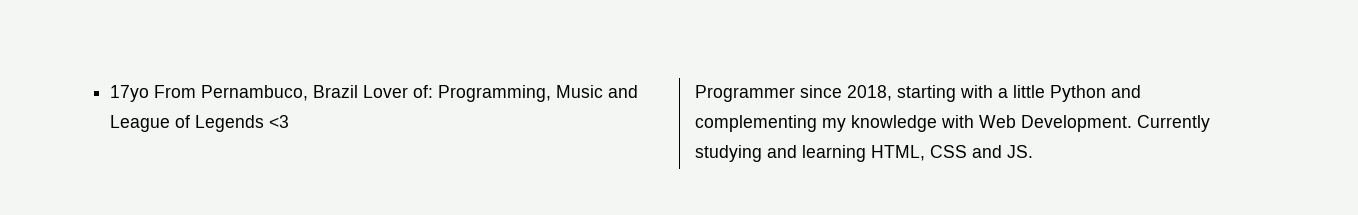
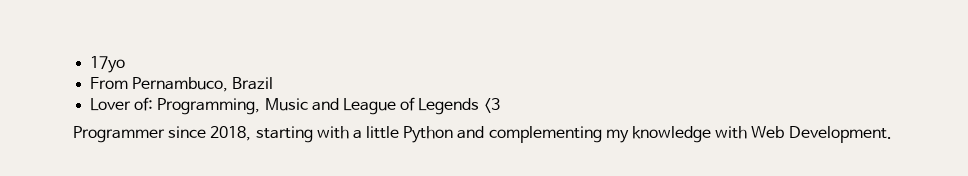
(150, 93) none -> (126, 64) //
(359, 91) none -> (274, 83) //
[1137,115,1210,132] [695,145,1033,162] Currently studying and learning HTML, CSS and JS. -> (892, 134) none

